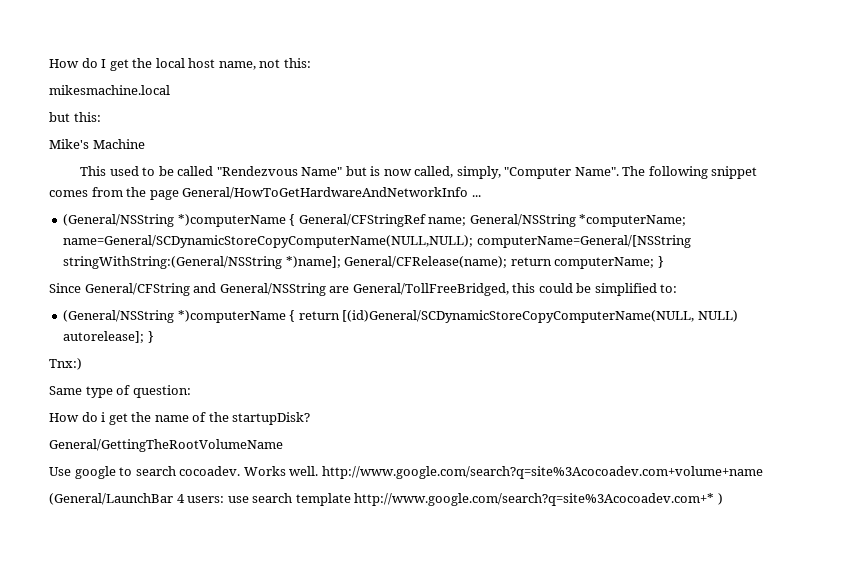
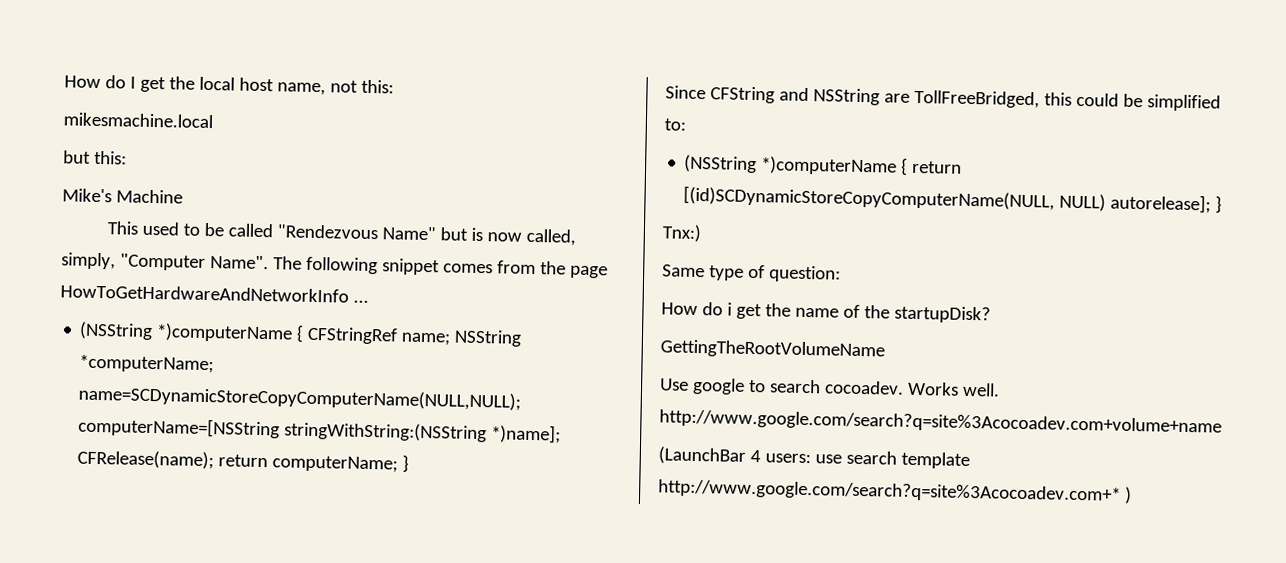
[182,187,469,199] General/HowToGetHardwareAndNetworkInfo -> [60,284,349,303] HowToGetHardwareAndNetworkInfo
[63,214,687,227] [63,235,691,248] [63,256,508,269] (General/NSString *)computerName { General/CFStringRef name; General/NSString *computerName; name=General/SCDynamicStoreCopyComputerName(NULL,NULL); computerName=General/[NSString stringWithString:(General/NSString *)name]; General/CFRelease(name); -> [79,321,523,347] [79,354,215,374] [78,385,522,411] [78,416,562,444] [77,449,215,470] (NSString *)computerName { CFStringRef name; NSString *computerName; name=SCDynamicStoreCopyComputerName(NULL,NULL); computerName=[NSString stringWithString:(NSString *)name]; CFRelease(name);
[84,283,509,296] General/CFString and General/NSString are General/TollFreeBridged, -> [709,86,1040,109] CFString and NSString are TollFreeBridged,
[63,310,175,323] (General/NSString -> [684,154,758,174] (NSString
[342,310,695,323] [(id)General/SCDynamicStoreCopyComputerName(NULL, -> [683,185,1056,211] [(id)SCDynamicStoreCopyComputerName(NULL,
[49,439,283,452] General/GettingTheRootVolumeName -> [660,339,885,360] GettingTheRootVolumeName
[49,493,173,505] (General/LaunchBar -> [658,446,746,465] (LaunchBar

